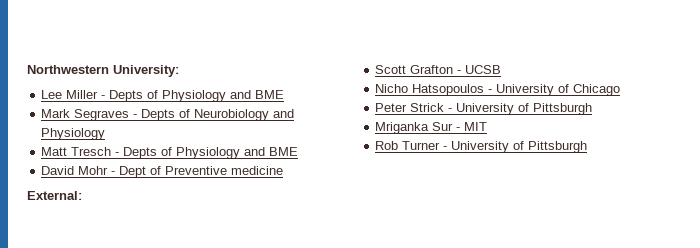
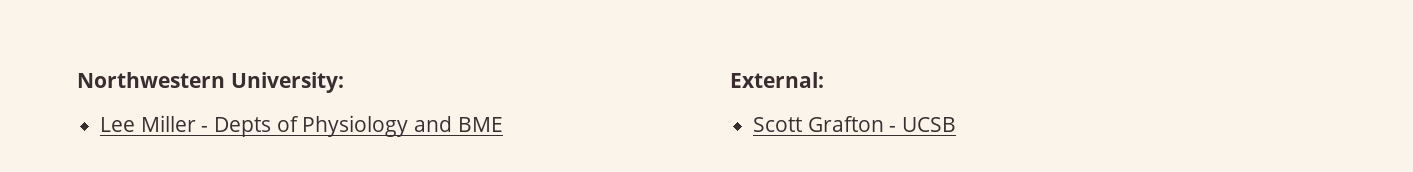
[41,109,295,121] [41,128,106,140] [41,147,299,159] [41,166,284,178] // Mark Segraves - Depts of Neurobiology and Physiology // Matt Tresch - Depts of Physiology and BME // David Mohr - Dept of Preventive medicine -> (503, 124) none
[375,84,621,96] [375,103,593,115] [375,122,488,134] [375,141,588,153] // Nicho Hatsopoulos - University of Chicago // Peter Strick - University of Pittsburgh // Mriganka Sur - MIT // Rob Turner - University of Pittsburgh -> (957, 124) none

